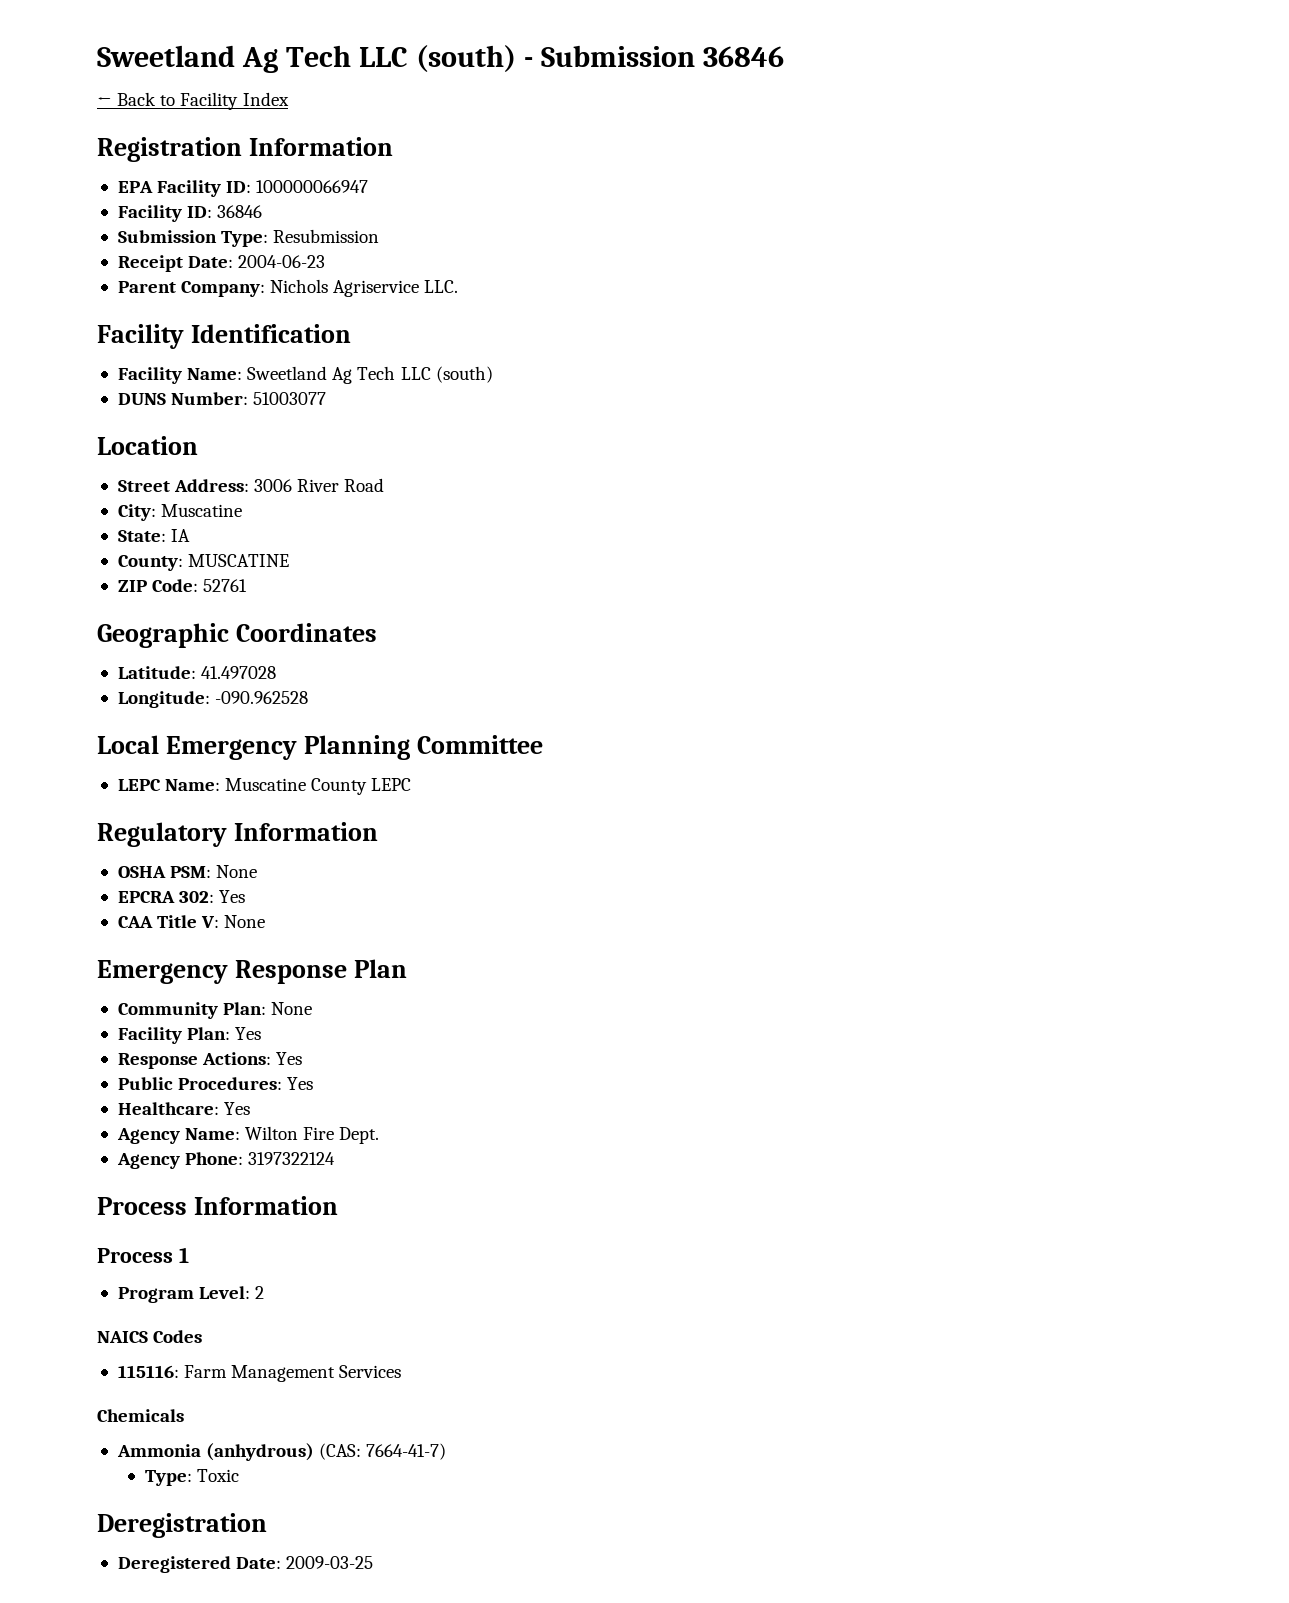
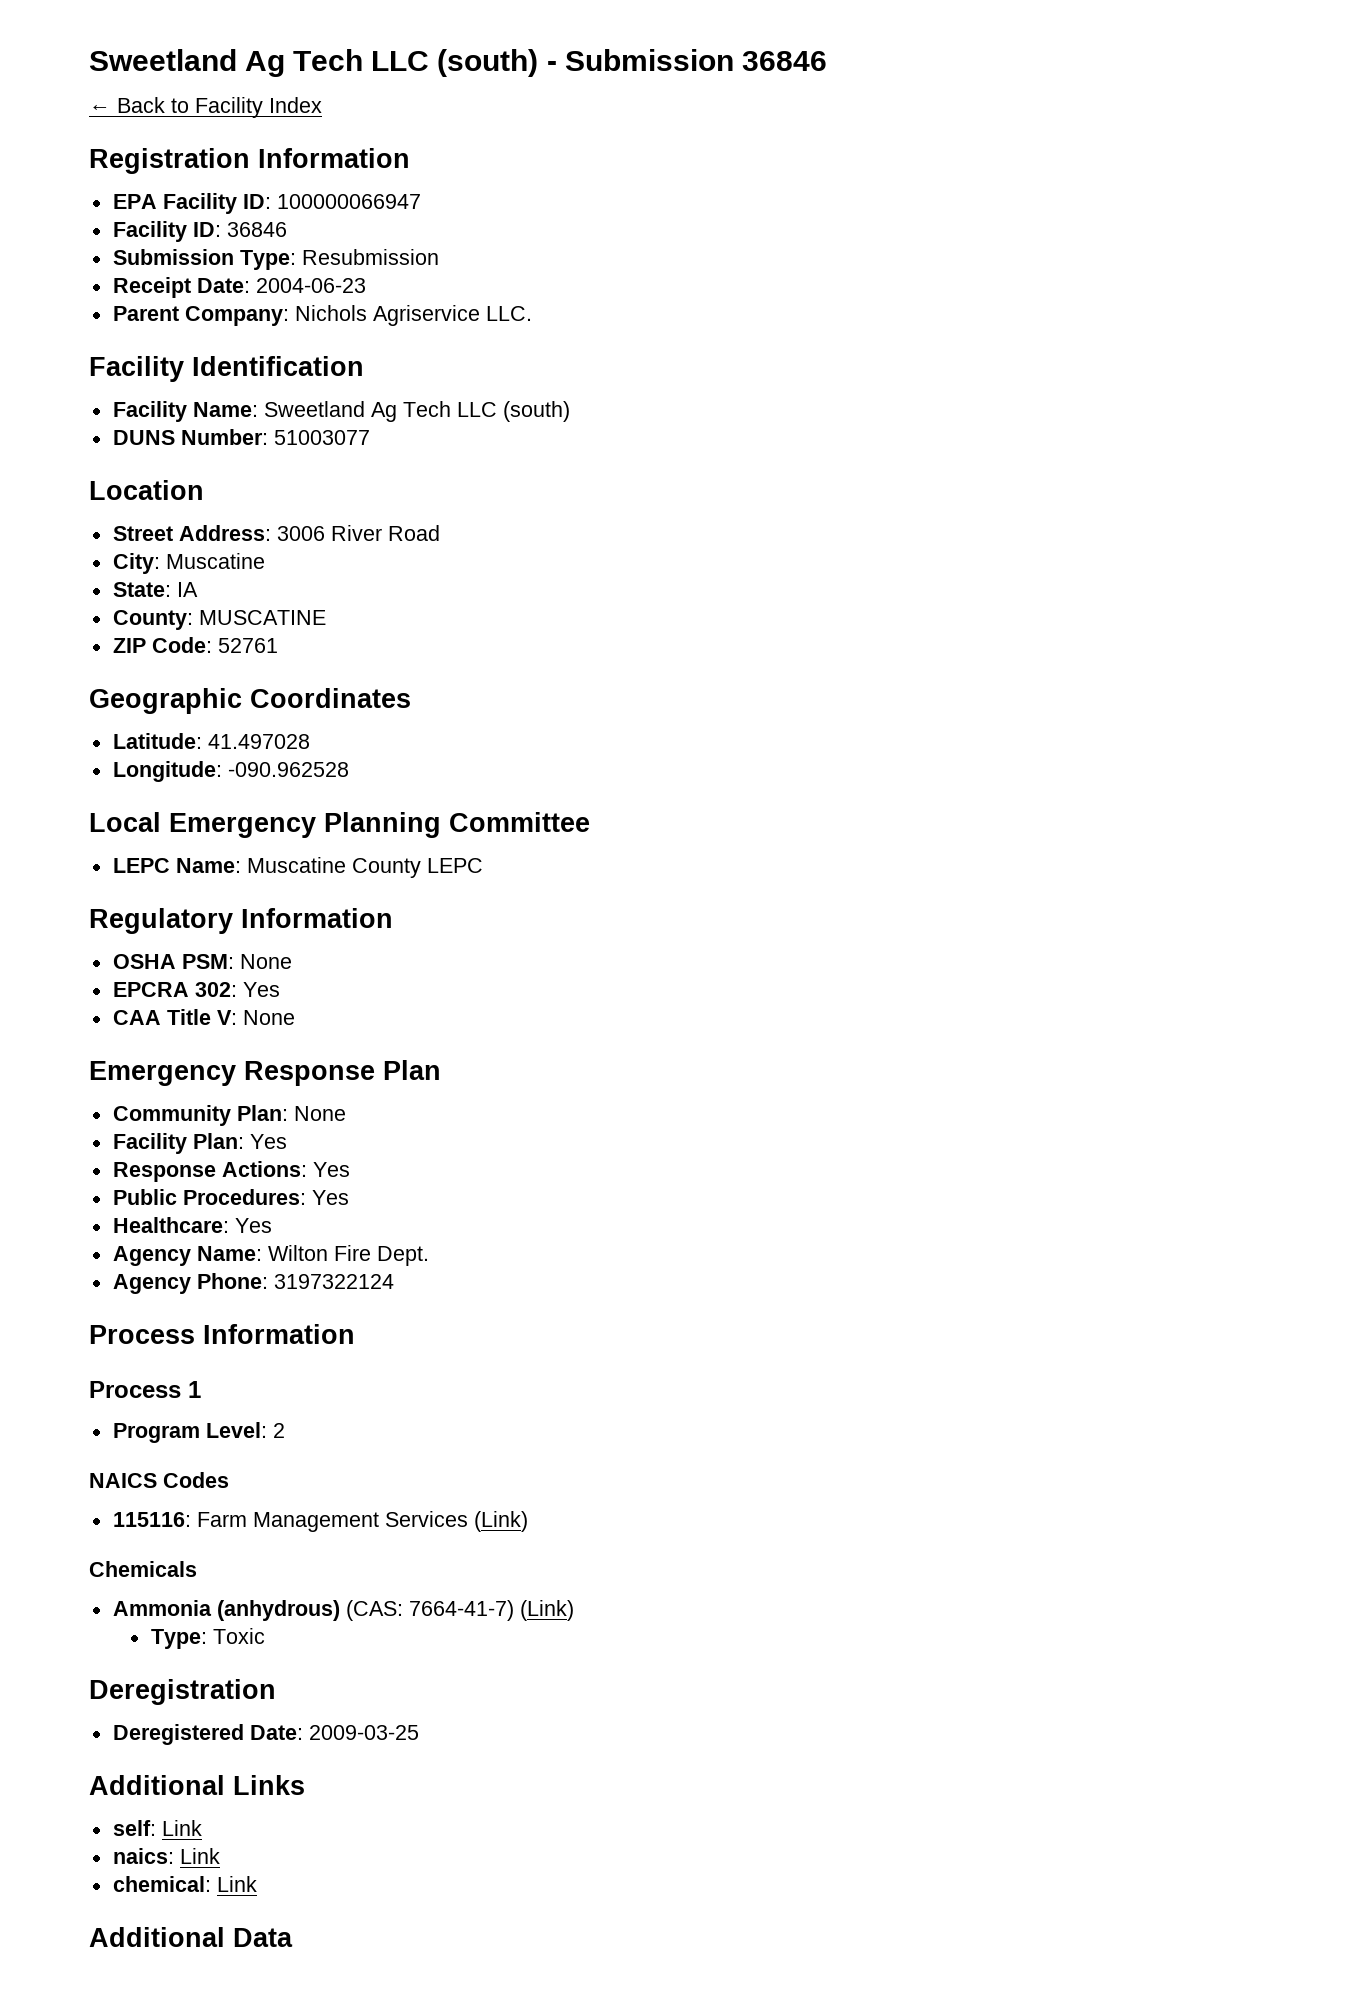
(402, 1371) none -> [473,1511,528,1532] (Link)
(447, 1451) none -> [519,1600,574,1621] (Link)
(374, 1562) none -> [89,1775,305,1795] [112,1820,202,1836] [112,1848,220,1864] [112,1876,257,1892] [89,1927,293,1947] // Additional Links // self: Link // naics: Link // chemical: Link // Additional Data

